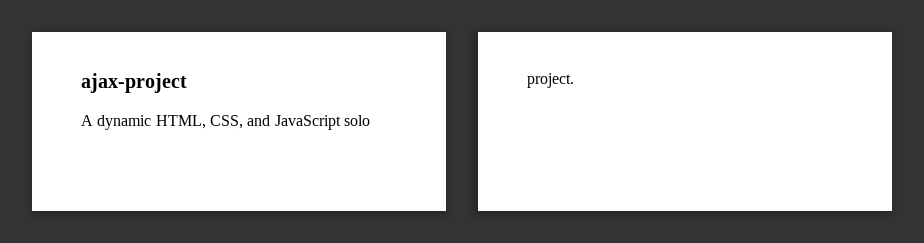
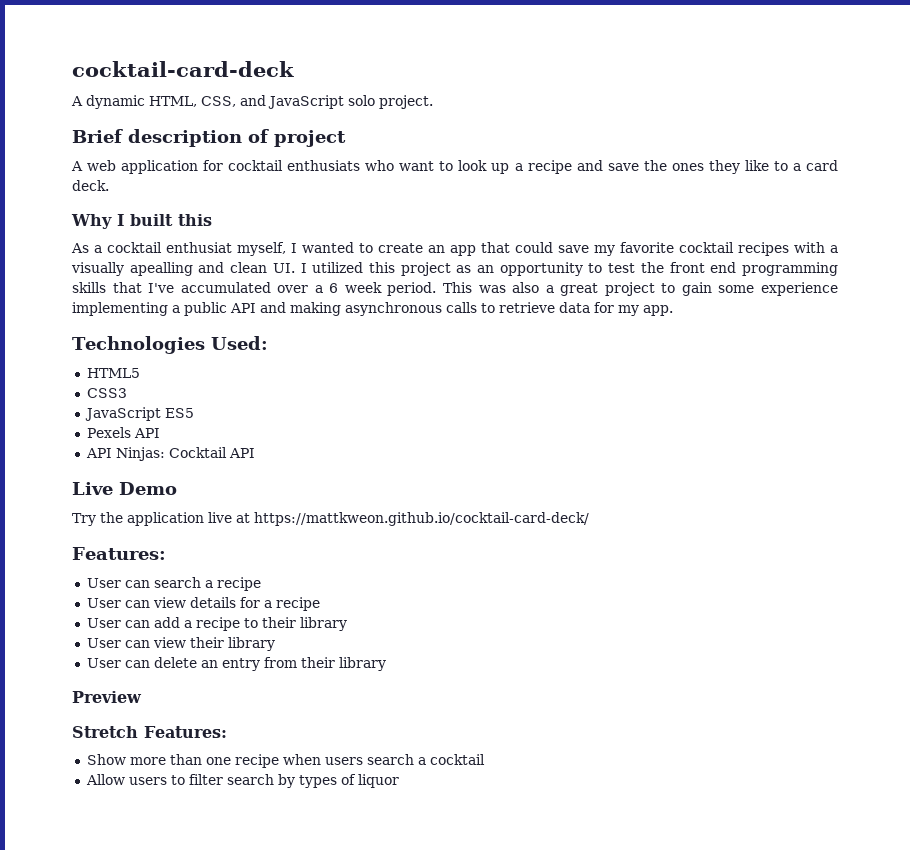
[81,73,187,93] ajax-project -> [72,61,294,77] cocktail-card-deck
(574, 80) none -> [72,129,346,147] [71,160,838,174] [72,180,109,191] [71,214,212,229] [71,242,838,256] [71,262,839,276] [72,282,838,296] [72,302,673,316] [72,336,268,354] [86,368,140,378] [86,388,127,398] [84,407,194,421] [86,427,160,438] [85,447,255,461] [72,482,177,495] [72,512,589,526] [72,547,166,560] [86,577,261,591] [86,597,320,611] [86,617,347,631] [86,637,275,651] [86,657,386,671] [72,691,142,703] [72,726,227,738] [86,754,485,768] [85,774,399,788] // Brief description of project // A web application for cocktail enthusiats who want to look up a recipe and save the ones they like to a card deck. // Why I built this // As a cocktail enthusiat myself, I wanted to create an app that could save my favorite cocktail recipes with a visually apealling and clean UI. I utilized this project as an opportunity to test the front end programming skills that I've accumulated over a 6 week period. This was also a great project to gain some experience implementing a public API and making asynchronous calls to retrieve data for my app. // Technologies Used: // HTML5 // CSS3 // JavaScript ES5 // Pexels API // API Ninjas: Cocktail API // Live Demo // Try the application live at https://mattkweon.github.io/cocktail-card-deck/ // Features: // User can search a recipe // User can view details for a recipe // User can add a recipe to their library // User can view their library // User can delete an entry from their library // Preview // Stretch Features: // Show more than one recipe when users search a cocktail // Allow users to filter search by types of liquor

